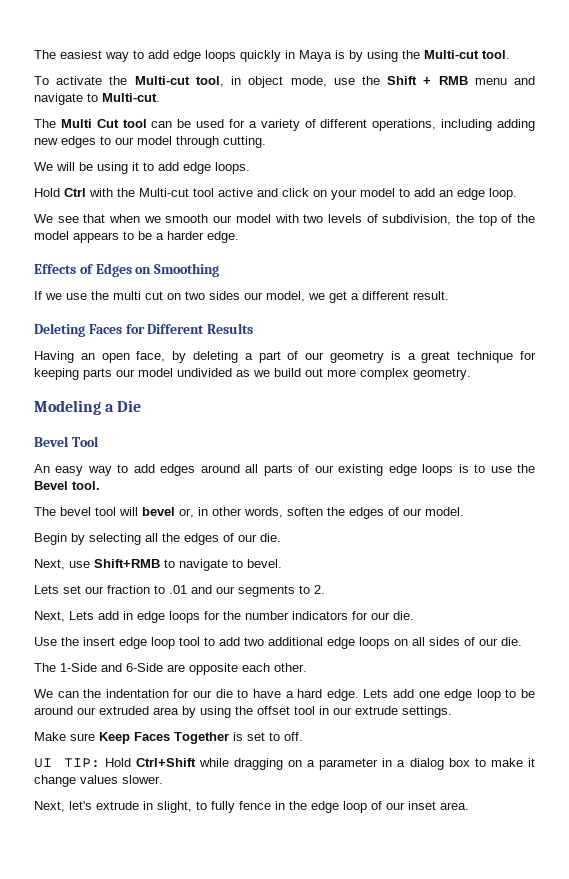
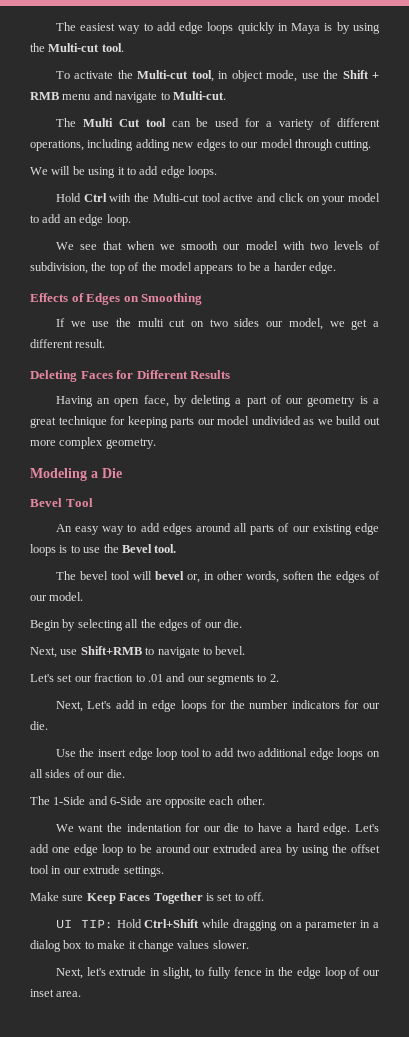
[34,585,59,594] Lets -> [30,674,54,682] Let's
[69,611,94,620] Lets -> [87,701,112,709] Let's
[57,691,79,698] can -> [78,824,104,832] want
[363,689,389,698] Lets -> [354,824,379,832] Let's

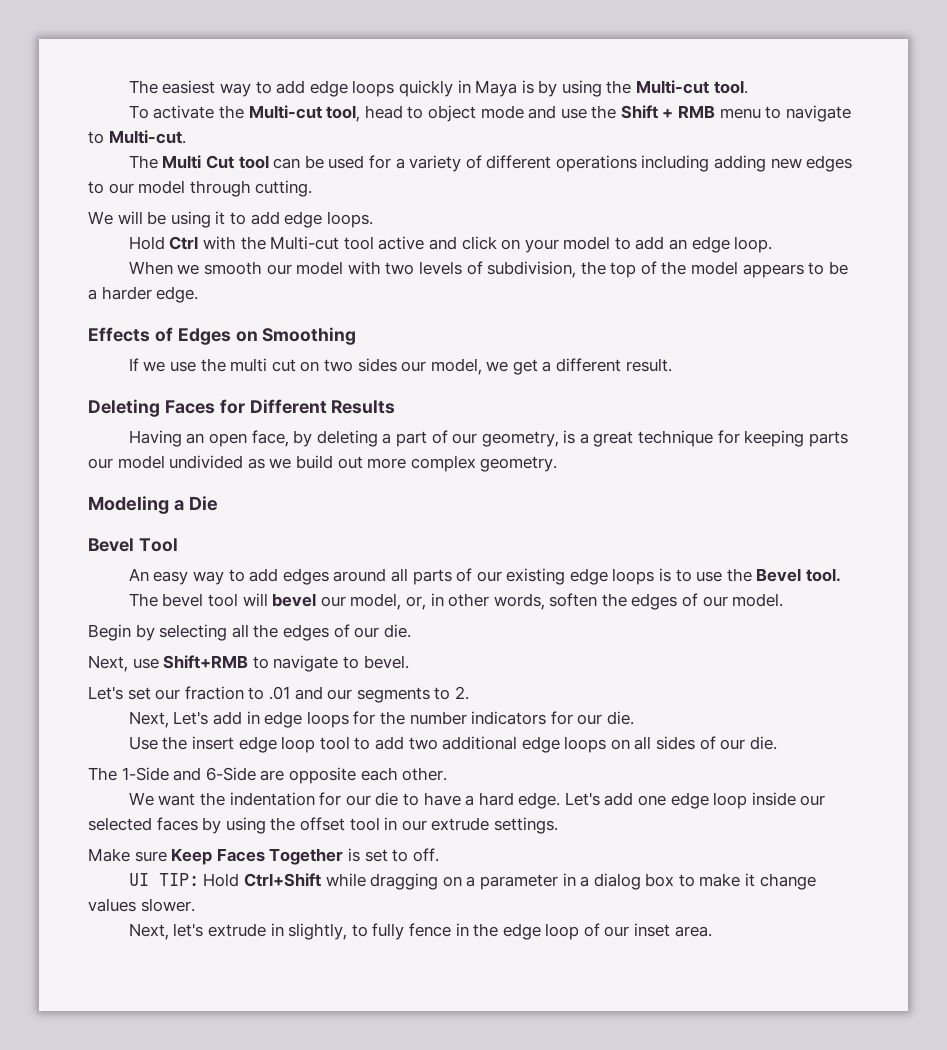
[218,70,298,82] in object mode, -> [364,105,557,122] head to object mode and
[93,91,113,100] and -> [765,106,782,119] to
[30,140,84,151] operations, -> [555,155,637,172] operations
[55,241,156,250] We see that when -> [128,261,173,275] When
[307,396,356,407] geometry -> [481,431,559,447] geometry,
(184, 575) none -> [320,593,402,610] our model,
[126,844,283,853] to be around our extruded area -> [751,792,826,806] [88,817,198,831] inside our selected faces
[162,967,192,979] slight, -> [288,923,348,940] slightly,

